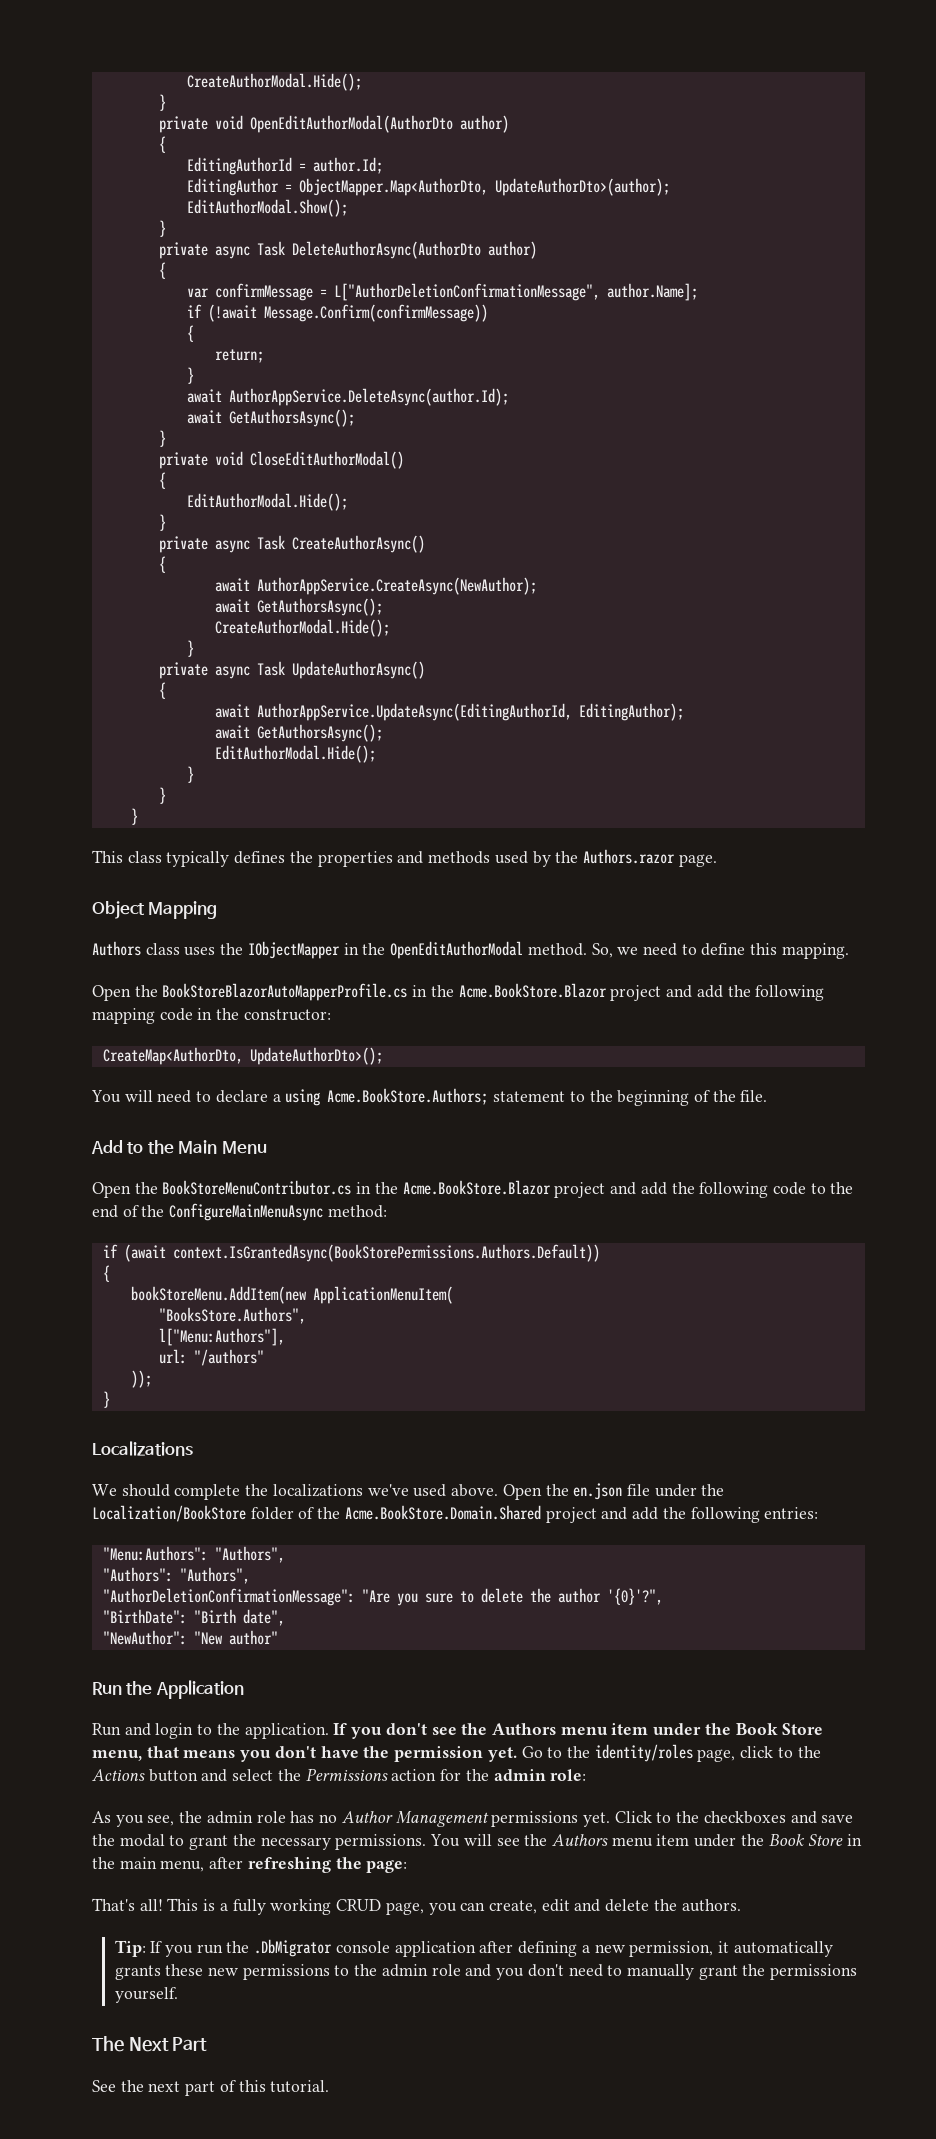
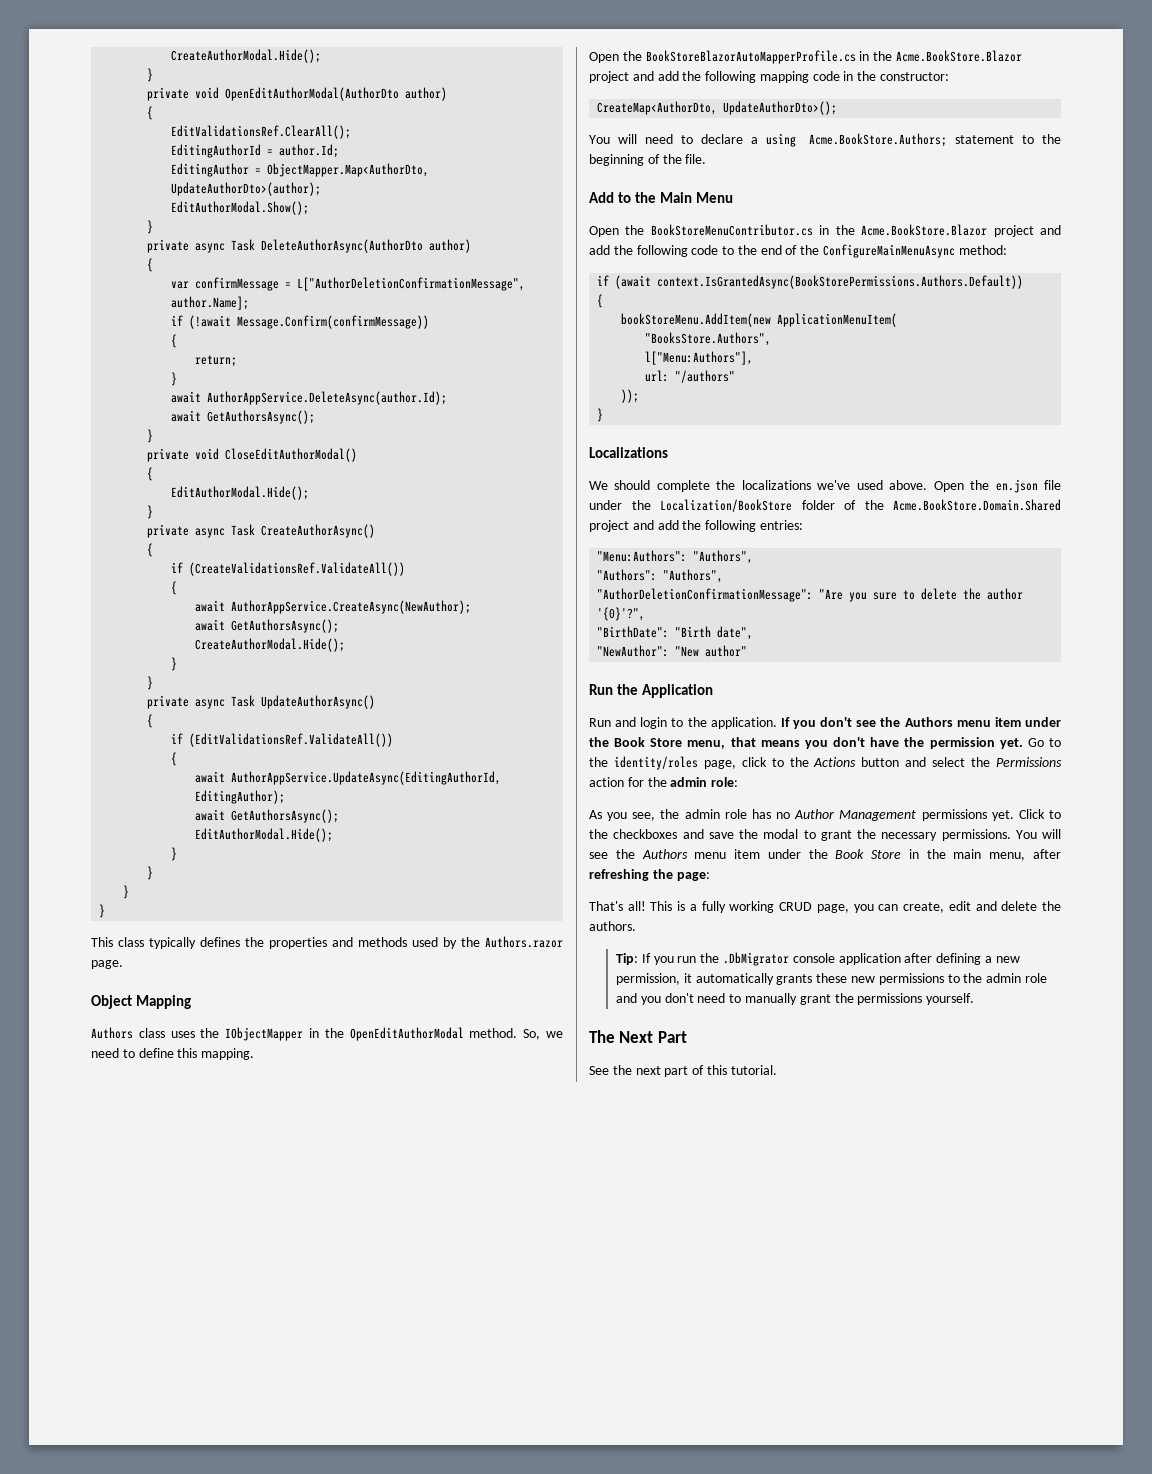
(166, 144) none -> [171,125,352,139] // EditValidationsRef.ClearAll();
(166, 564) none -> [171,562,406,576] [171,581,178,595] // if (CreateValidationsRef.ValidateAll()) // {
(194, 648) none -> [147,676,154,690] // }
(166, 690) none -> [171,733,394,747] [171,752,178,766] // if (EditValidationsRef.ValidateAll()) // {
(138, 816) none -> [99,904,106,918] // }

